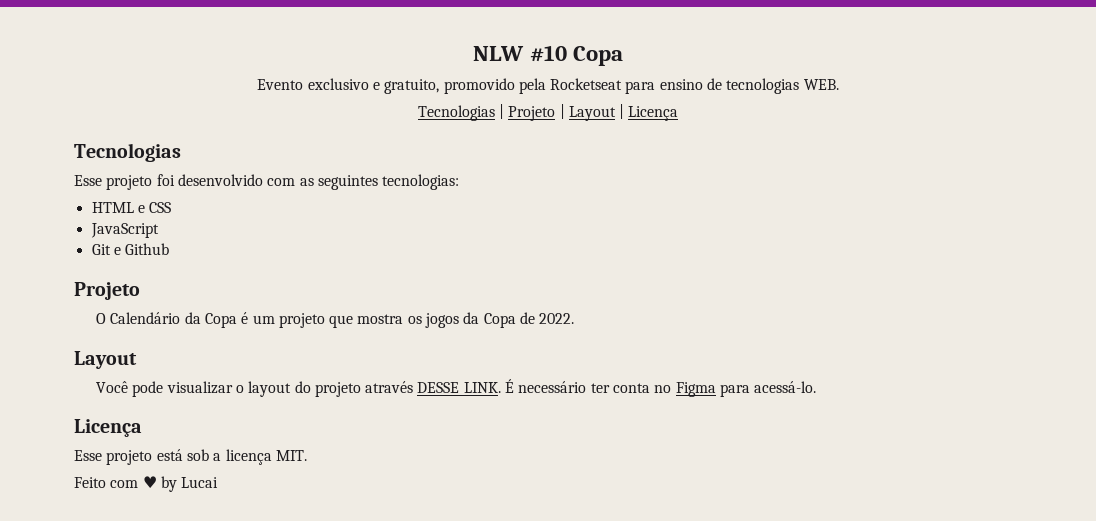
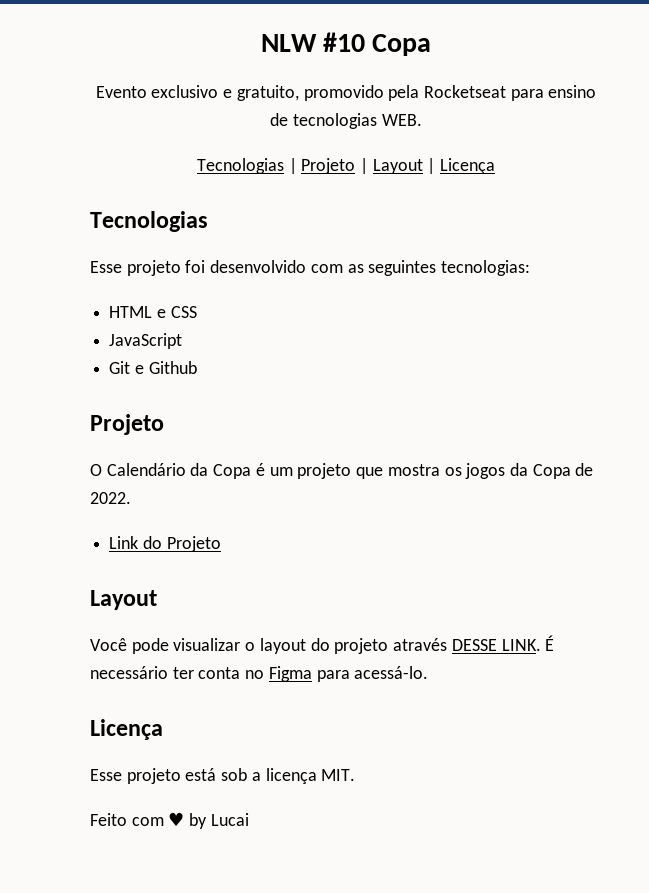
(575, 318) none -> [109,536,221,552] // Link do Projeto

